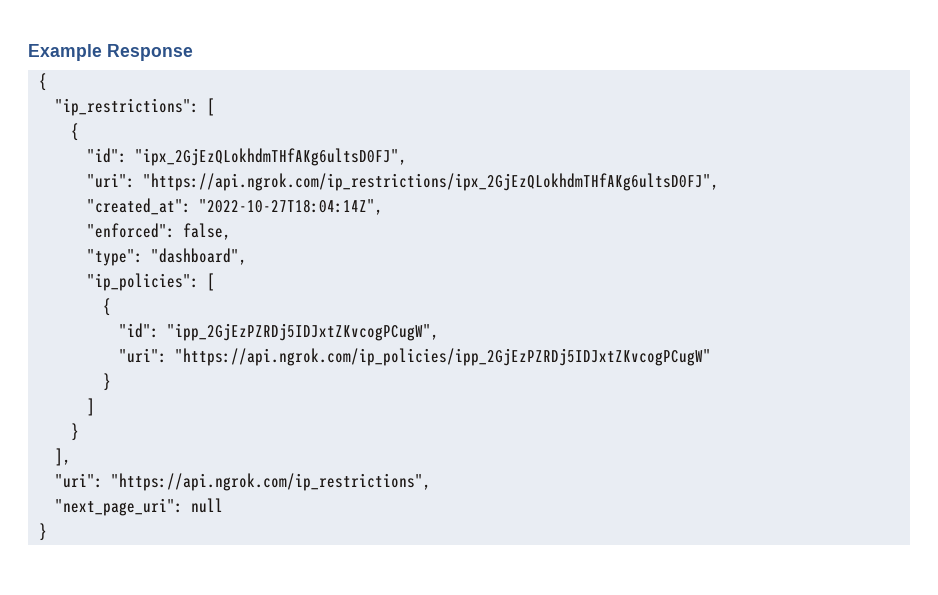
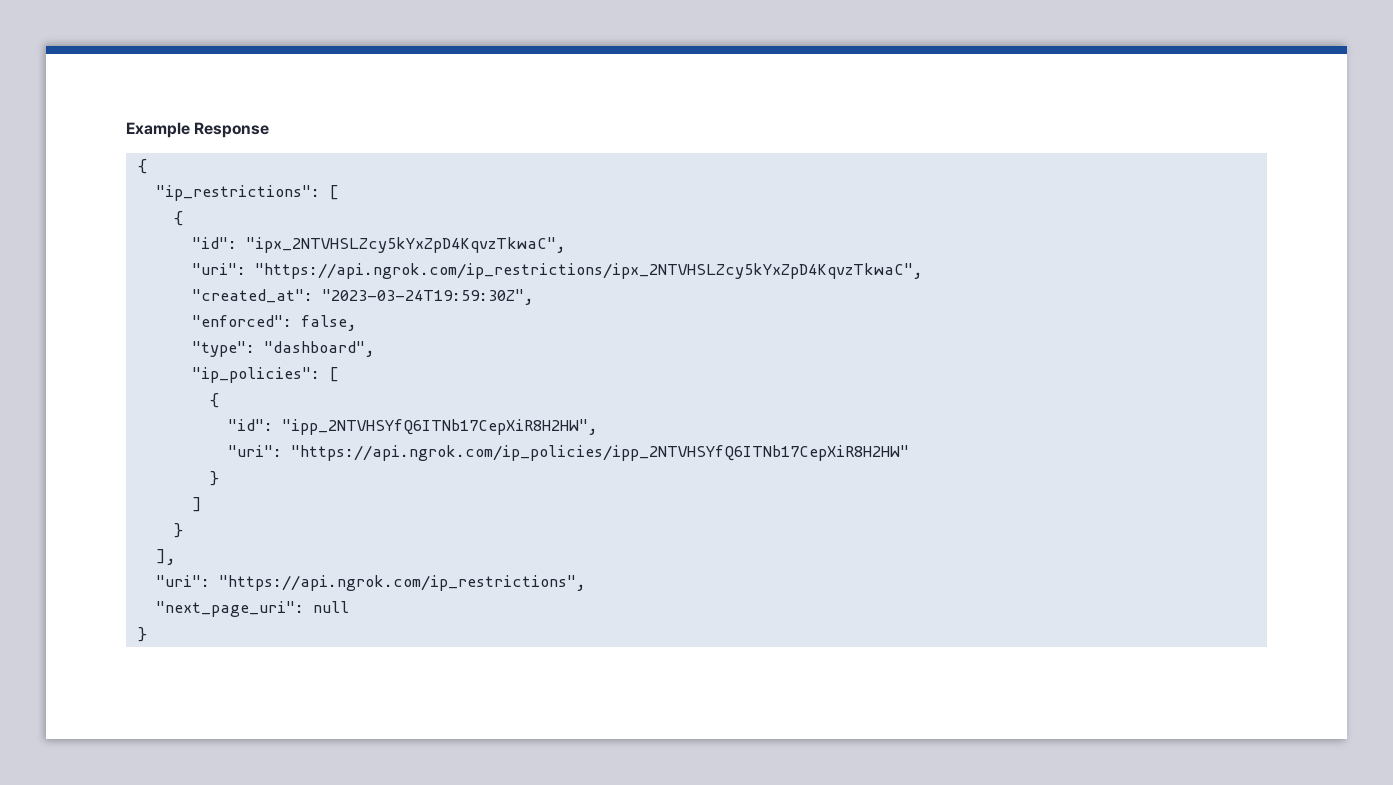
[134,148,407,166] [86,173,719,191] "ipx_2GjEzQLokhdmTHfAKg6ultsD0FJ", // "uri": "https://api.ngrok.com/ip_restrictions/ipx_2GjEzQLokhdmTHfAKg6ultsD0FJ", -> [246,237,566,253] [192,263,923,279] "ipx_2NTVHSLZcy5kYxZpD4KqvzTkwaC", // "uri": "https://api.ngrok.com/ip_restrictions/ipx_2NTVHSLZcy5kYxZpD4KqvzTkwaC",
[198,199,383,215] "2022-10-27T18:04:14Z", -> [322,289,534,305] "2023-03-24T19:59:30Z",
[166,323,439,341] [118,348,711,366] "ipp_2GjEzPZRDj5IDJxtZKvcogPCugW", // "uri": "https://api.ngrok.com/ip_policies/ipp_2GjEzPZRDj5IDJxtZKvcogPCugW" -> [282,419,598,435] [228,445,909,461] "ipp_2NTVHSYfQ6ITNb17CepXiR8H2HW", // "uri": "https://api.ngrok.com/ip_policies/ipp_2NTVHSYfQ6ITNb17CepXiR8H2HW"

